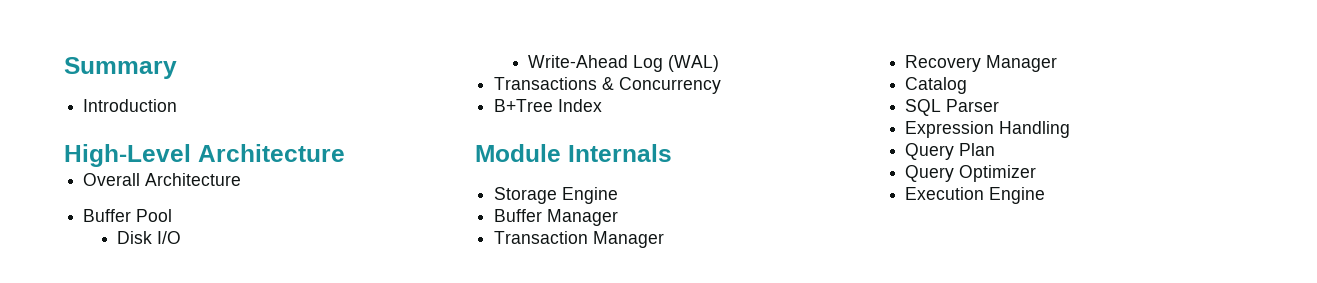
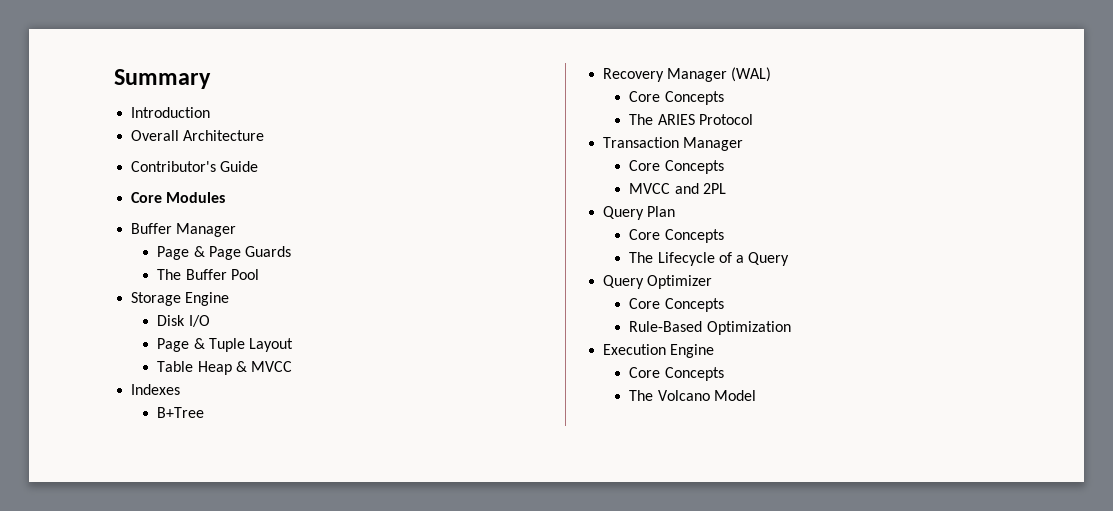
[64,144,345,167] // High-Level Architecture -> (211, 112) none
(242, 179) none -> [131,161,259,172] [131,192,226,203] [131,223,237,237] [157,246,291,260] [157,269,182,280] Contributor's Guide // Core Modules // Buffer Manager // Page & Page Guards // The
(173, 215) none -> [131,292,230,306] // Storage Engine
[528,55,720,72] [494,77,722,94] [494,99,603,112] [475,144,672,162] [494,187,619,204] [494,209,619,226] [494,231,665,248] [905,55,1058,72] [905,77,968,94] [905,99,1000,116] [905,121,1071,138] [905,143,996,160] [905,165,1037,182] [905,187,1046,204] Write-Ahead Log (WAL) // Transactions & Concurrency // B+Tree Index // Module Internals // Storage Engine // Buffer Manager // Transaction Manager // Recovery Manager // Catalog // SQL Parser // Expression Handling // Query Plan // Query Optimizer // Execution Engine -> [157,338,293,352] [157,361,292,375] [131,384,181,395] [157,407,205,418] [603,67,772,82] [629,91,724,105] [629,114,753,125] [603,137,744,151] [629,160,724,174] [629,183,726,194] [603,206,676,220] [629,229,724,243] [629,252,790,266] [603,275,713,289] [629,298,724,312] [629,321,791,335] [603,344,715,358] [629,367,724,381] [629,390,756,401] Page & Tuple Layout // Table Heap & MVCC // Indexes // B+Tree // Recovery Manager (WAL) // Core Concepts // The ARIES Protocol // Transaction Manager // Core Concepts // MVCC and 2PL // Query Plan // Core Concepts // The Lifecycle of a Query // Query Optimizer // Core Concepts // Rule-Based Optimization // Execution Engine // Core Concepts // The Volcano Model

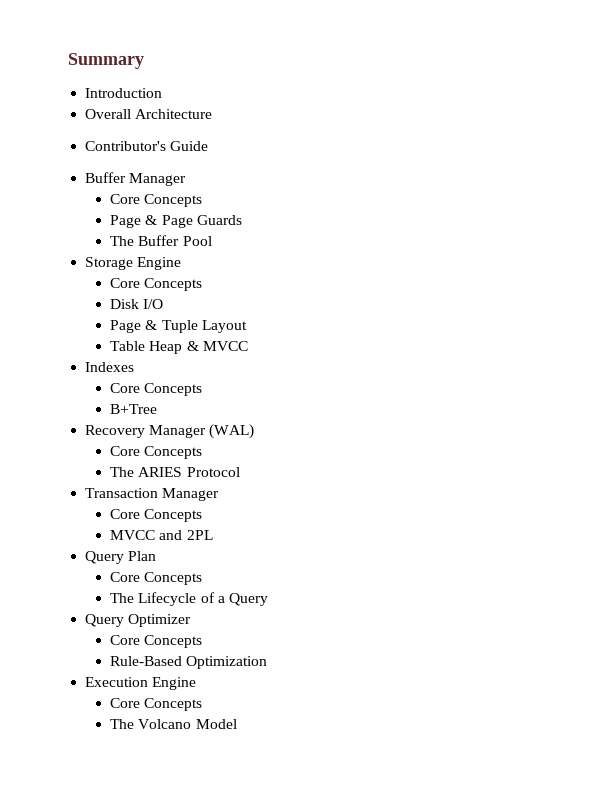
[131,192,226,203] // Core Modules -> (209, 146) none
(237, 230) none -> [110,194,203,207] // Core Concepts
(230, 299) none -> [110,278,203,291] // Core Concepts
(181, 389) none -> [110,383,203,396] // Core Concepts

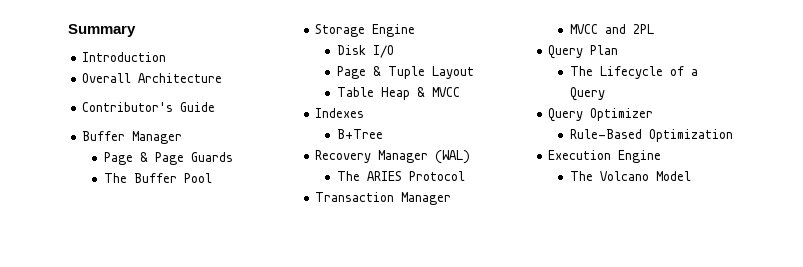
[110,194,203,207] // Core Concepts -> (183, 137) none
[110,278,203,291] // Core Concepts -> (416, 30) none
[110,383,203,396] // Core Concepts -> (365, 113) none
[110,446,203,459] // Core Concepts -> (471, 157) none
[110,509,203,522] // Core Concepts -> (452, 198) none
[110,572,203,585] // Core Concepts -> (619, 50) none
[110,635,203,648] // Core Concepts -> (654, 114) none
[110,698,203,711] // Core Concepts -> (662, 156) none

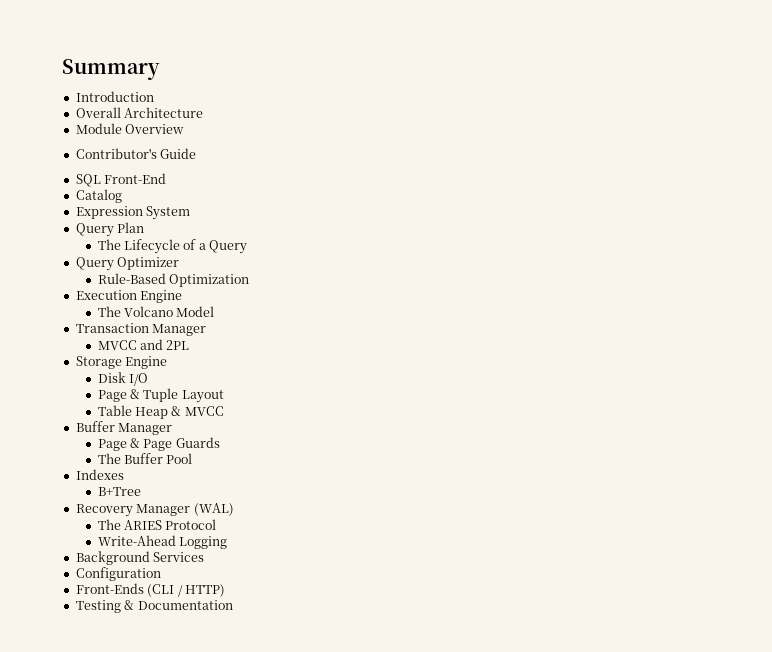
(223, 78) none -> [75,123,185,134] // Module Overview
[82,131,183,144] [103,152,233,165] [103,173,212,183] [315,24,416,37] [336,45,394,58] [336,66,474,79] [336,87,460,100] [315,108,365,118] [336,129,383,139] [315,150,471,164] [336,171,465,181] [315,192,452,205] [569,24,654,34] Buffer Manager // Page & Page Guards // The Buffer Pool // Storage Engine // Disk I/O // Page & Tuple Layout // Table Heap & MVCC // Indexes // B+Tree // Recovery Manager (WAL) // The ARIES Protocol // Transaction Manager // MVCC and 2PL -> [75,173,167,187] [75,189,122,203] [75,206,191,220] SQL Front-End // Catalog // Expression System
(691, 176) none -> [75,323,207,336] [97,339,190,350] [75,356,168,369] [97,372,148,386] [97,388,224,403] [97,405,224,419] [75,421,173,435] [97,437,220,451] [97,453,193,464] [75,469,124,480] [97,487,141,496] [75,503,234,517] [97,519,217,530] [97,535,227,549] [75,551,205,565] [75,567,161,581] [75,583,225,597] [75,600,233,613] // Transaction Manager // MVCC and 2PL // Storage Engine // Disk I/O // Page & Tuple Layout // Table Heap & MVCC // Buffer Manager // Page & Page Guards // The Buffer Pool // Indexes // B+Tree // Recovery Manager (WAL) // The ARIES Protocol // Write-Ahead Logging // Background Services // Configuration // Front-Ends (CLI / HTTP) // Testing & Documentation

